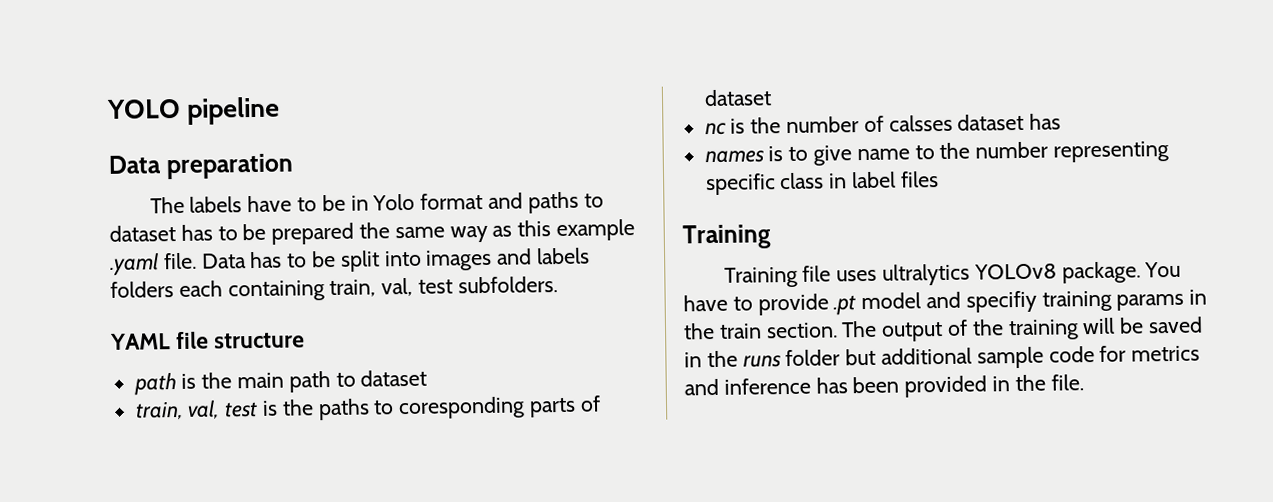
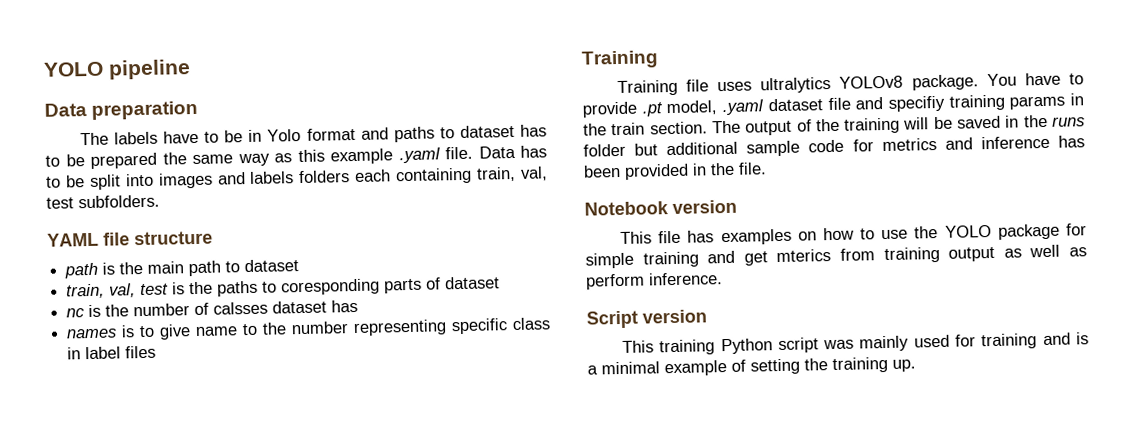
[861,292,922,310] model -> [666,97,851,116] model, .yaml dataset file
(1084, 382) none -> [584,199,737,216] [619,223,1087,246] [585,244,1087,269] [585,272,723,290] [586,309,707,329] [621,332,1089,356] [587,356,916,377] // Notebook version // This file has examples on how to use the YOLO package for simple training and get mterics from training output as well as perform inference. // Script version // This training Python script was mainly used for training and is a minimal example of setting the training up.

